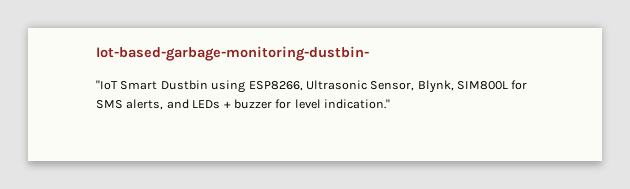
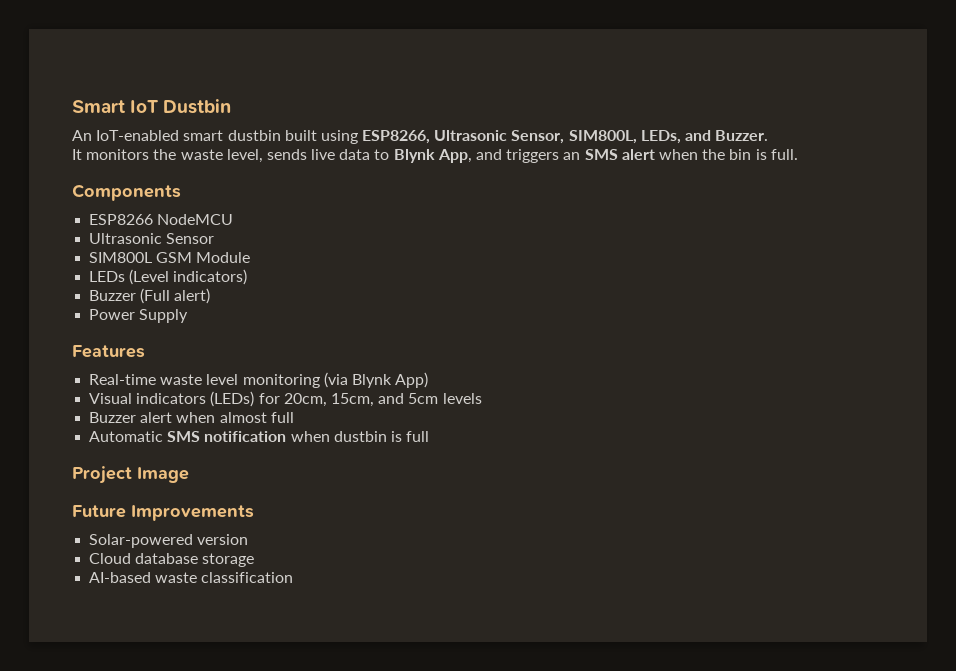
[96,46,369,61] [96,80,528,93] [96,99,390,110] Iot-based-garbage-monitoring-dustbin- // "IoT Smart Dustbin using ESP8266, Ultrasonic Sensor, Blynk, SIM800L for SMS alerts, and LEDs + buzzer for level indication." -> [72,99,232,114] [72,130,769,144] [72,149,798,163] [72,184,181,201] [89,214,234,225] [89,233,215,244] [89,252,251,263] [89,269,248,285] [89,288,211,304] [89,309,189,323] [72,345,145,358] [89,372,429,388] [89,391,482,407] [89,412,294,423] [89,431,430,442] [72,466,189,484] [72,505,254,521] [89,534,249,548] [89,553,255,567] [89,572,294,583] Smart IoT Dustbin // An IoT-enabled smart dustbin built using ESP8266, Ultrasonic Sensor, SIM800L, LEDs, and Buzzer. // It monitors the waste level, sends live data to Blynk App, and triggers an SMS alert when the bin is full. // Components // ESP8266 NodeMCU // Ultrasonic Sensor // SIM800L GSM Module // LEDs (Level indicators) // Buzzer (Full alert) // Power Supply // Features // Real-time waste level monitoring (via Blynk App) // Visual indicators (LEDs) for 20cm, 15cm, and 5cm levels // Buzzer alert when almost full // Automatic SMS notification when dustbin is full // Project Image // Future Improvements // Solar-powered version // Cloud database storage // AI-based waste classification

